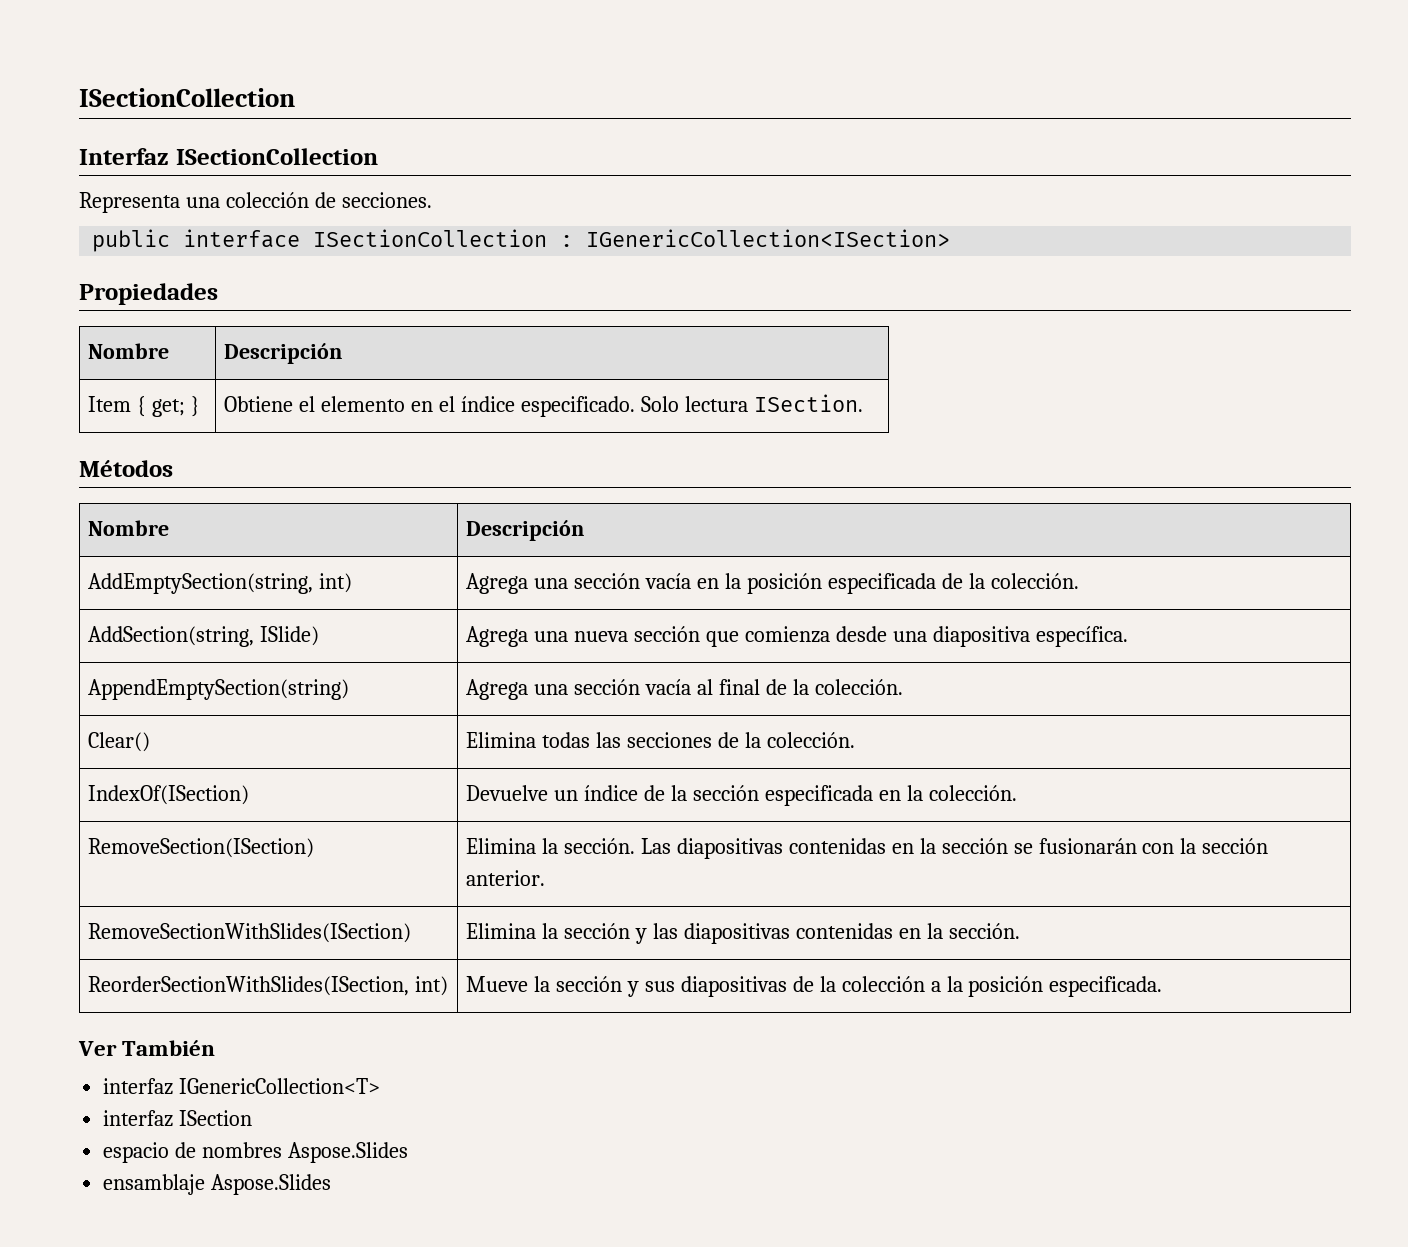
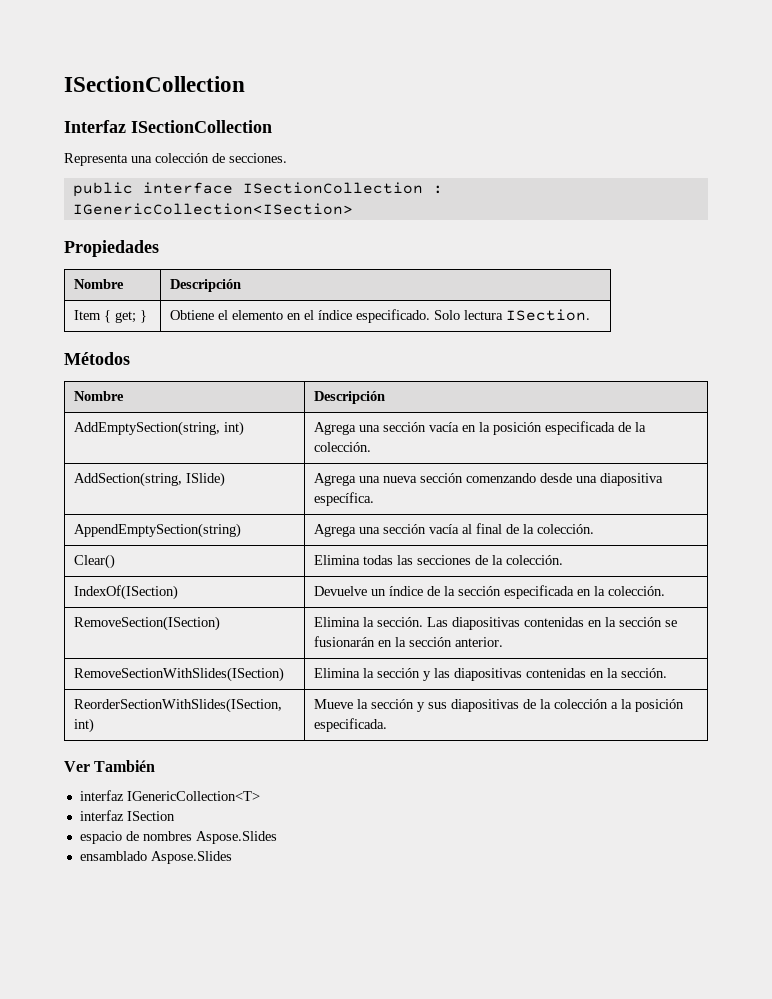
[705,626,830,647] que comienza -> [465,473,536,483] comenzando
[1142,843,1175,854] con -> [377,640,392,647] en
[103,1174,206,1195] ensamblaje -> [79,851,147,861] ensamblado

